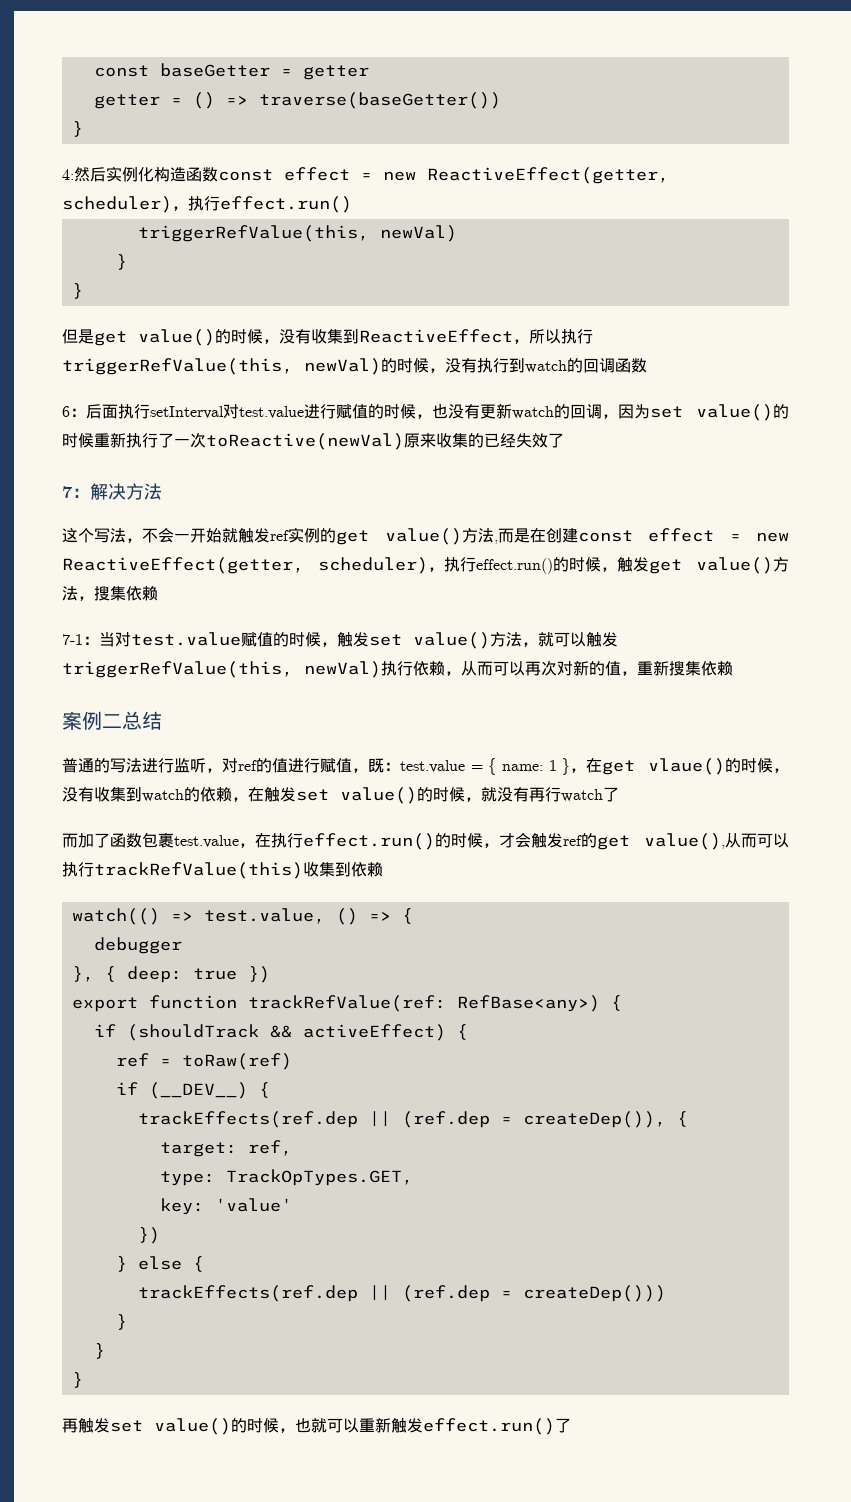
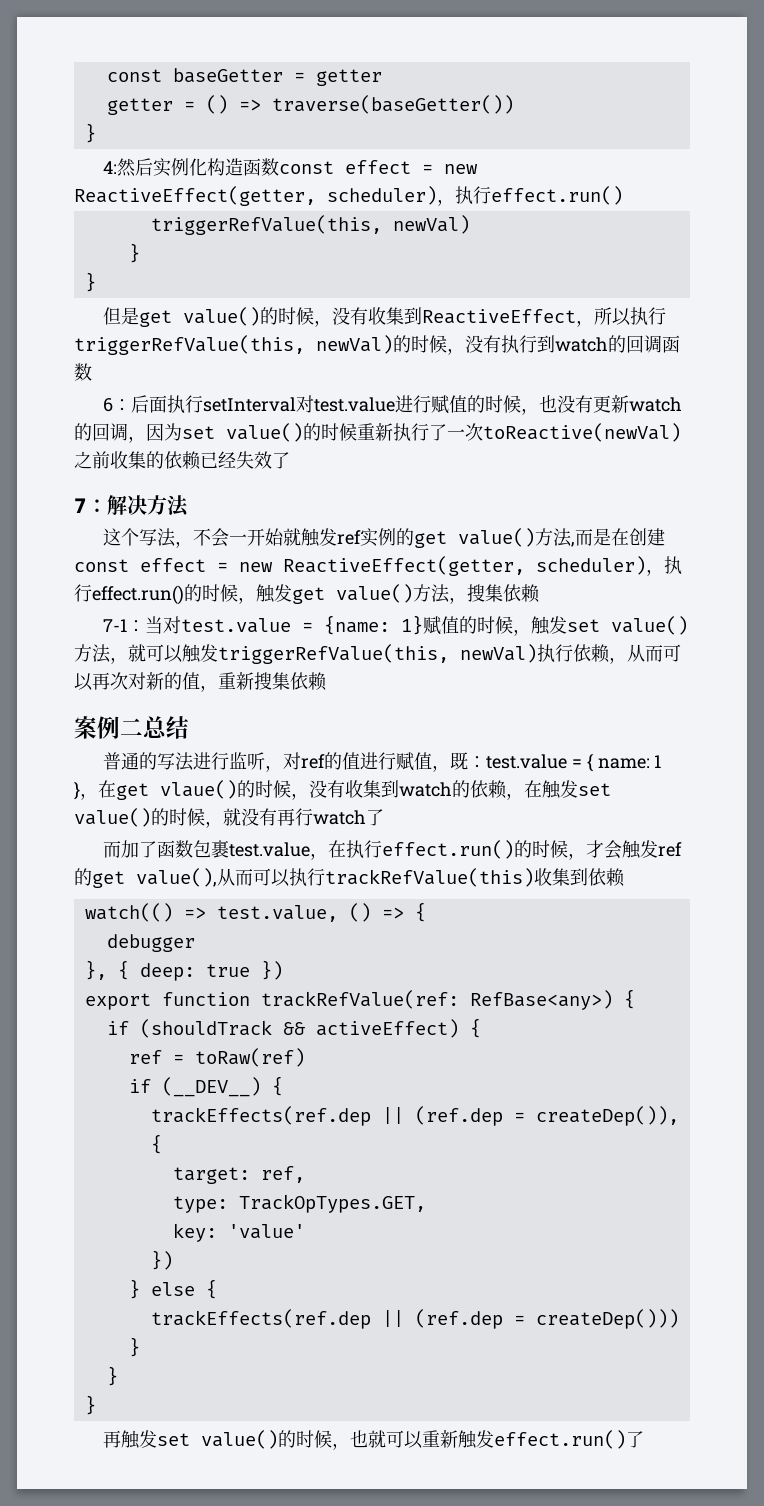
[404,433,484,448] 原来收集的 -> [74,451,201,470] 之前收集的依赖
(241, 639) none -> [302,615,424,635] = {name: 1}

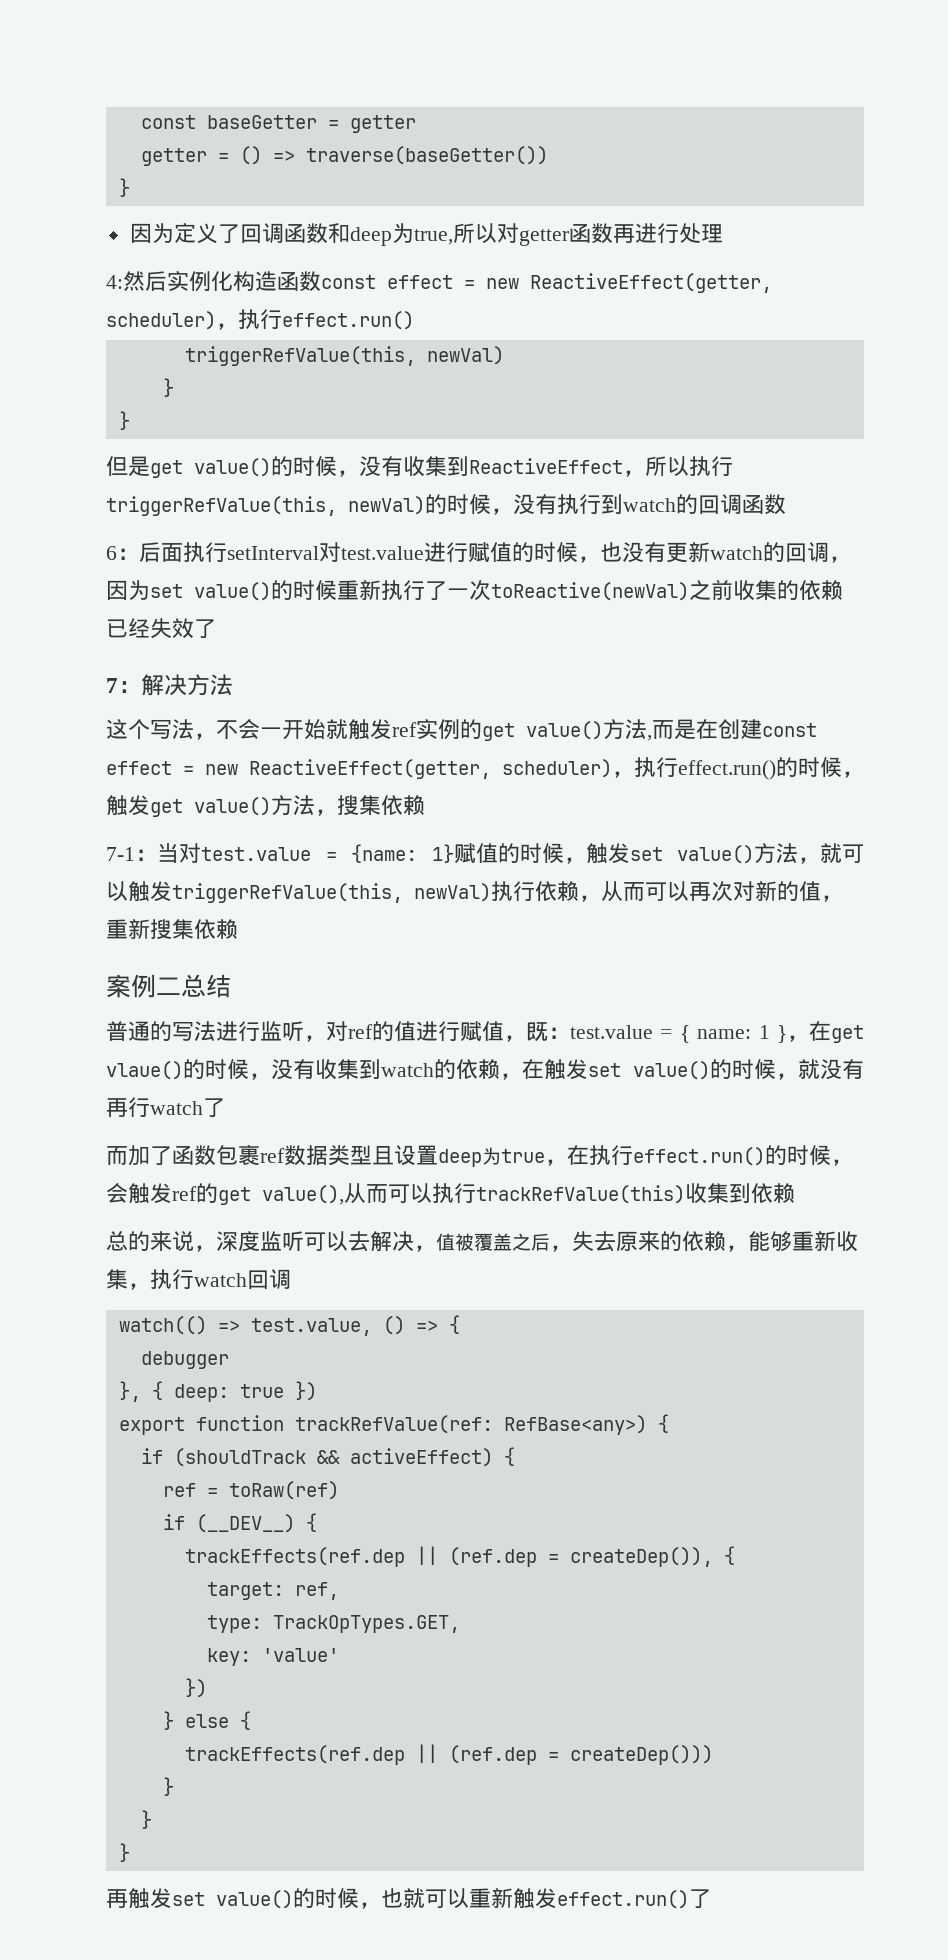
(96, 133) none -> [129,223,723,246] // 因为定义了回调函数和deep为true,所以对getter函数再进行处理
[229,842,311,857] test.value -> [260,1145,545,1167] ref数据类型且设置deep为true
[586,840,605,858] 才 -> (853, 1162) none
(625, 877) none -> [106,1231,858,1252] [106,1269,291,1290] // 总的来说，深度监听可以去解决，值被覆盖之后，失去原来的依赖，能够重新收集，执行watch回调

